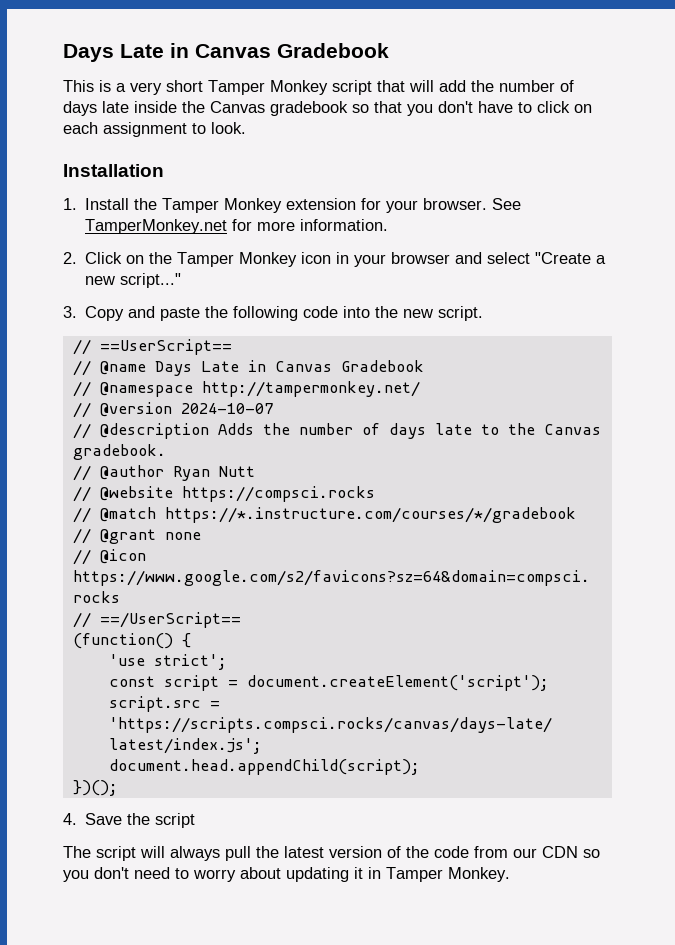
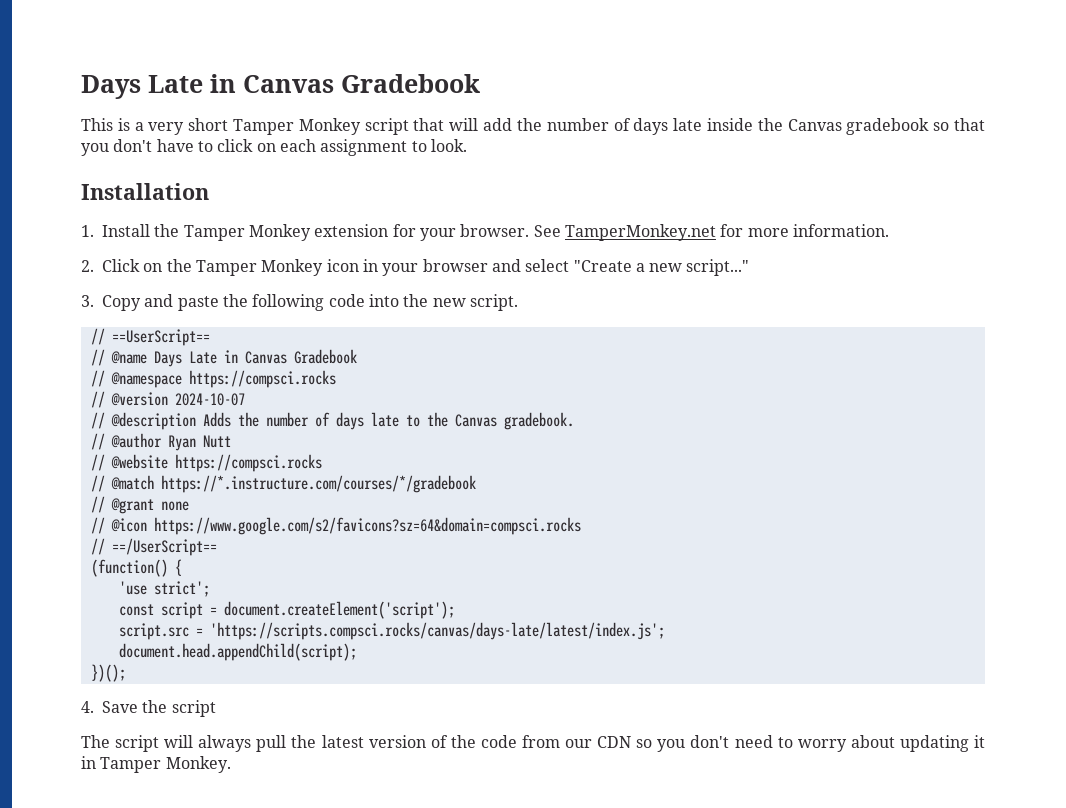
[201,381,420,397] http://tampermonkey.net/ -> [188,370,336,388] https://compsci.rocks

